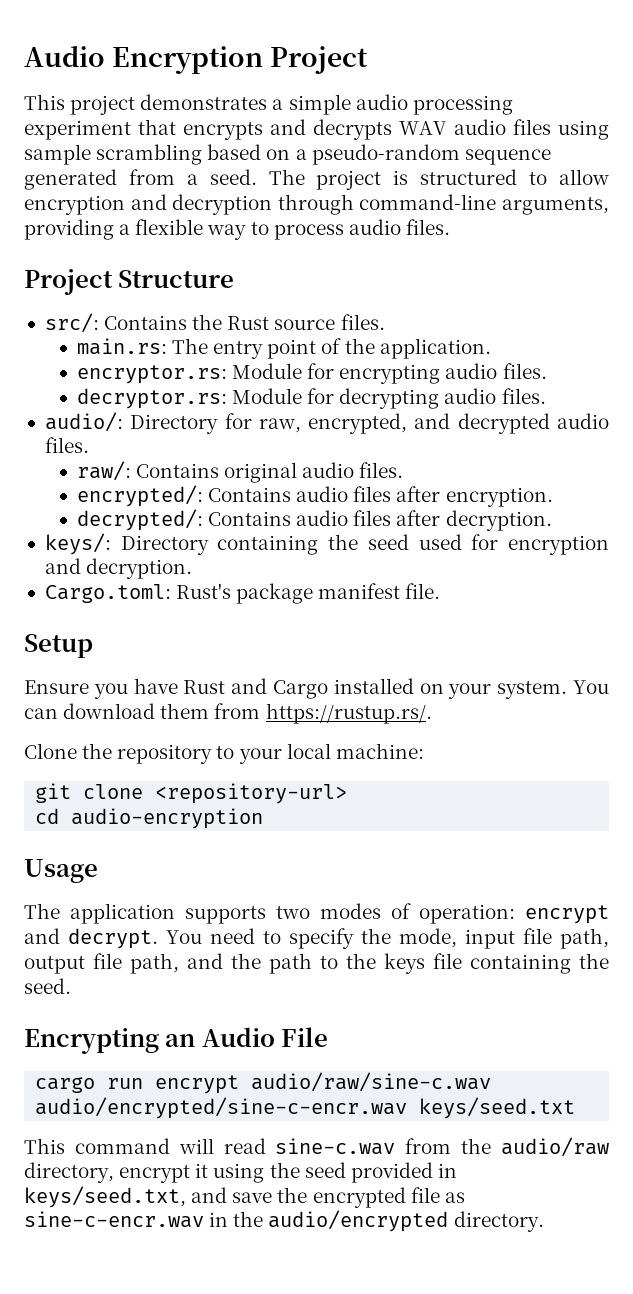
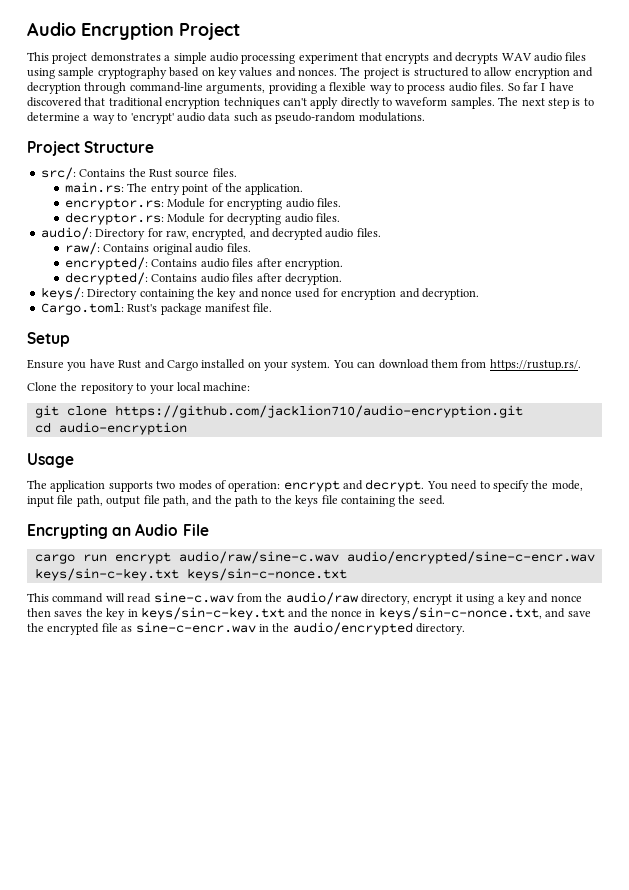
[96,144,203,165] scrambling -> [97,67,167,79] cryptography
[295,144,551,165] [24,169,257,190] a pseudo-random sequence generated from a seed. -> [217,67,337,79] key values and nonces.
(450, 227) none -> [507,82,574,91] [27,97,594,109] [27,112,425,124] So far I have discovered that traditional encryption techniques can't apply directly to waveform samples. The next step is to determine a way to 'encrypt' audio data such as pseudo-random modulations.
[367,534,409,550] seed -> [217,288,292,300] key and nonce
[155,783,348,804] <repository-url> -> [114,405,523,418] https://github.com/jacklion710/audio-encryption.git
[419,1097,576,1119] keys/seed.txt -> [34,568,347,581] keys/sin-c-key.txt keys/sin-c-nonce.txt
[269,1162,457,1183] [24,1186,186,1208] the seed provided in keys/seed.txt, -> [497,593,582,605] [27,607,542,620] a key and nonce then saves the key in keys/sin-c-key.txt and the nonce in keys/sin-c-nonce.txt,

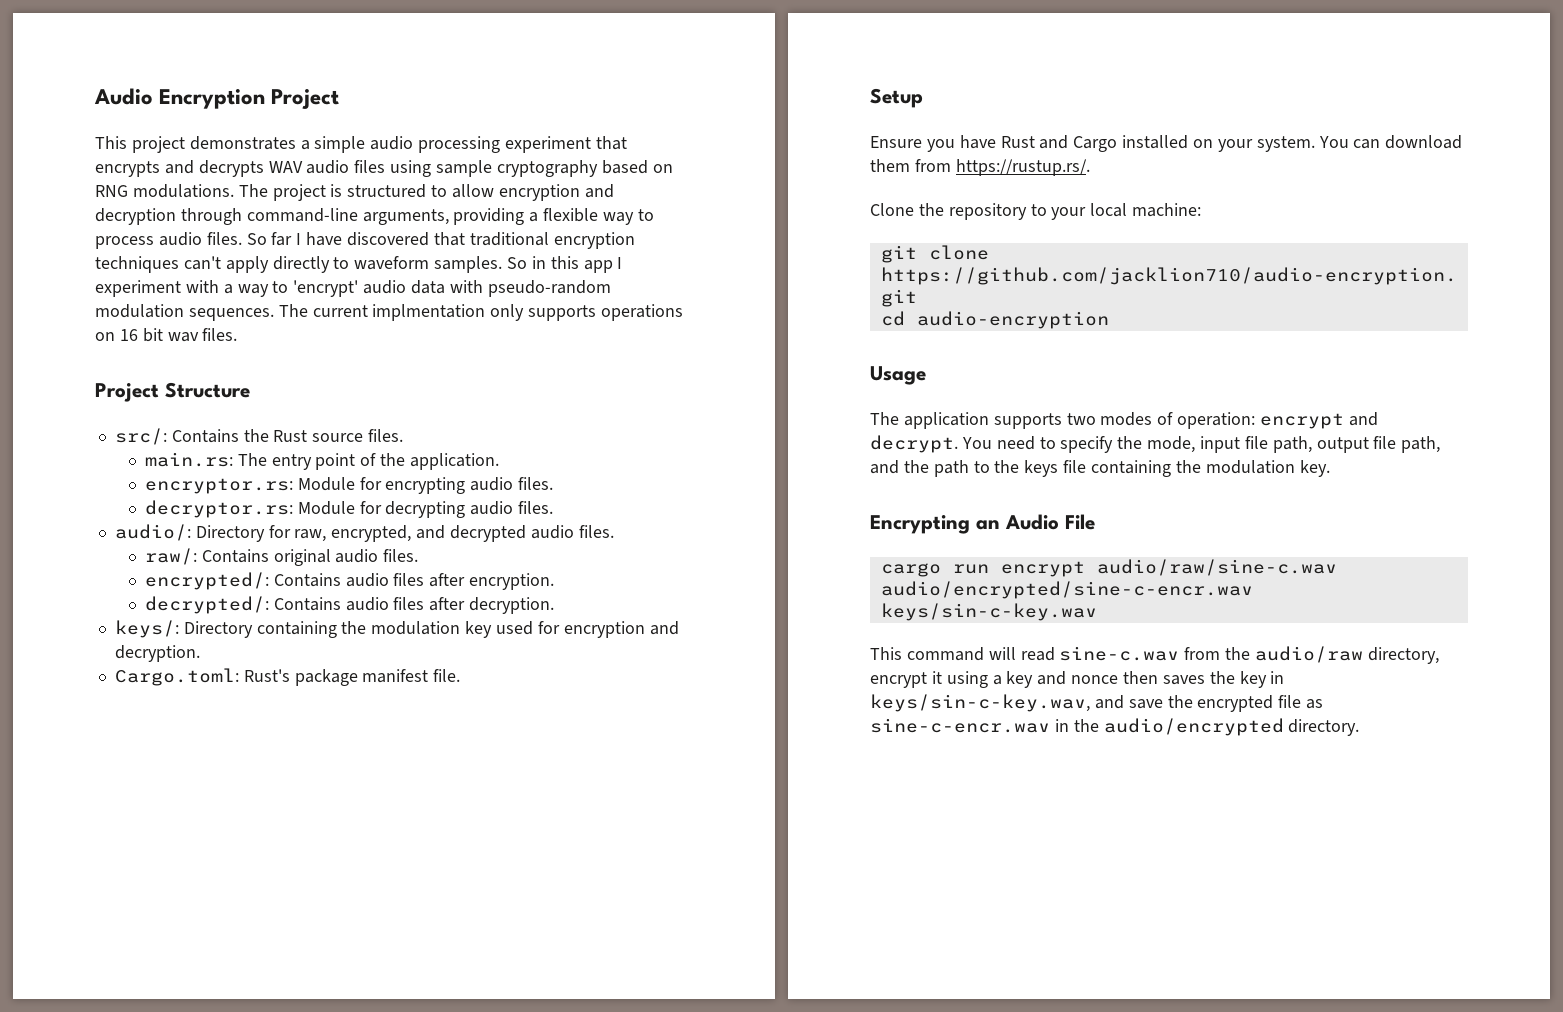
[217,67,337,79] key values and nonces. -> [95,184,234,198] RNG modulations.
[498,97,594,109] [27,112,80,122] The next step is to determine -> [507,256,623,273] [95,280,219,297] So in this app I experiment with
[233,112,425,124] such as pseudo-random modulations. -> [449,280,611,297] [95,304,684,321] [95,328,238,342] with pseudo-random modulation sequences. The current implmentation only supports operations on 16 bit wav files.
[217,288,292,300] key and nonce -> [371,621,493,638] modulation key
[418,495,445,505] seed. -> [1205,460,1330,477] modulation key.
[34,568,347,581] keys/sin-c-key.txt keys/sin-c-nonce.txt -> [880,603,1097,621] keys/sin-c-key.wav
[140,607,542,620] keys/sin-c-key.txt and the nonce in keys/sin-c-nonce.txt, -> [870,694,1090,712] keys/sin-c-key.wav,

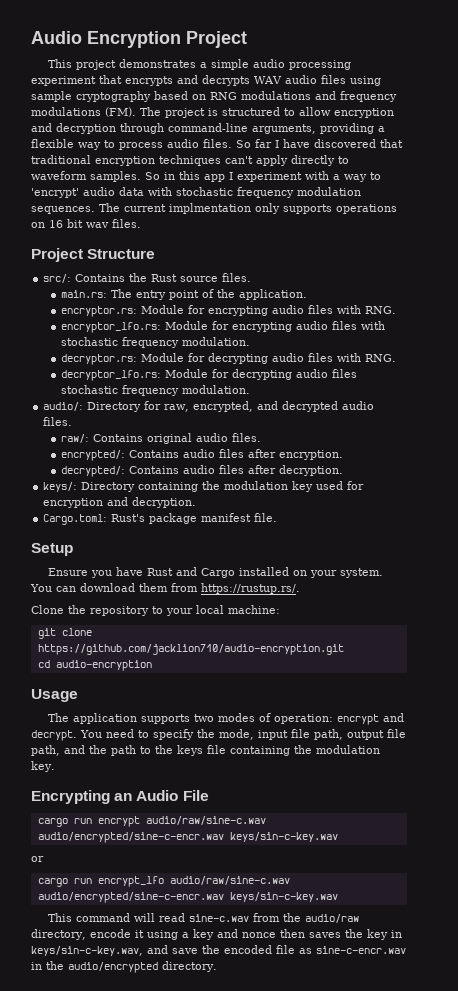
[132,184,234,198] modulations. -> [241,91,397,102] [31,107,136,117] modulations and frequency modulations (FM).
[487,280,611,297] pseudo-random -> [176,187,294,198] stochastic frequency
[518,477,554,490] files. -> [308,305,397,314] [61,321,386,333] [61,337,251,348] files with RNG. // encryptor_lfo.rs: Module for encrypting audio files with stochastic frequency modulation.
[518,501,554,514] files. -> [308,353,397,362] [61,369,358,381] [61,385,251,396] files with RNG. // decryptor_lfo.rs: Module for decrypting audio files stochastic frequency modulation.
(1097, 612) none -> [31,856,44,862] [37,876,290,887] [37,892,338,903] // or // cargo run encrypt_lfo audio/raw/sine-c.wav audio/encrypted/sine-c-encr.wav keys/sin-c-key.wav
[870,672,927,688] encrypt -> [89,929,131,938] encode
[1197,695,1274,712] encrypted -> [224,945,272,954] encoded

